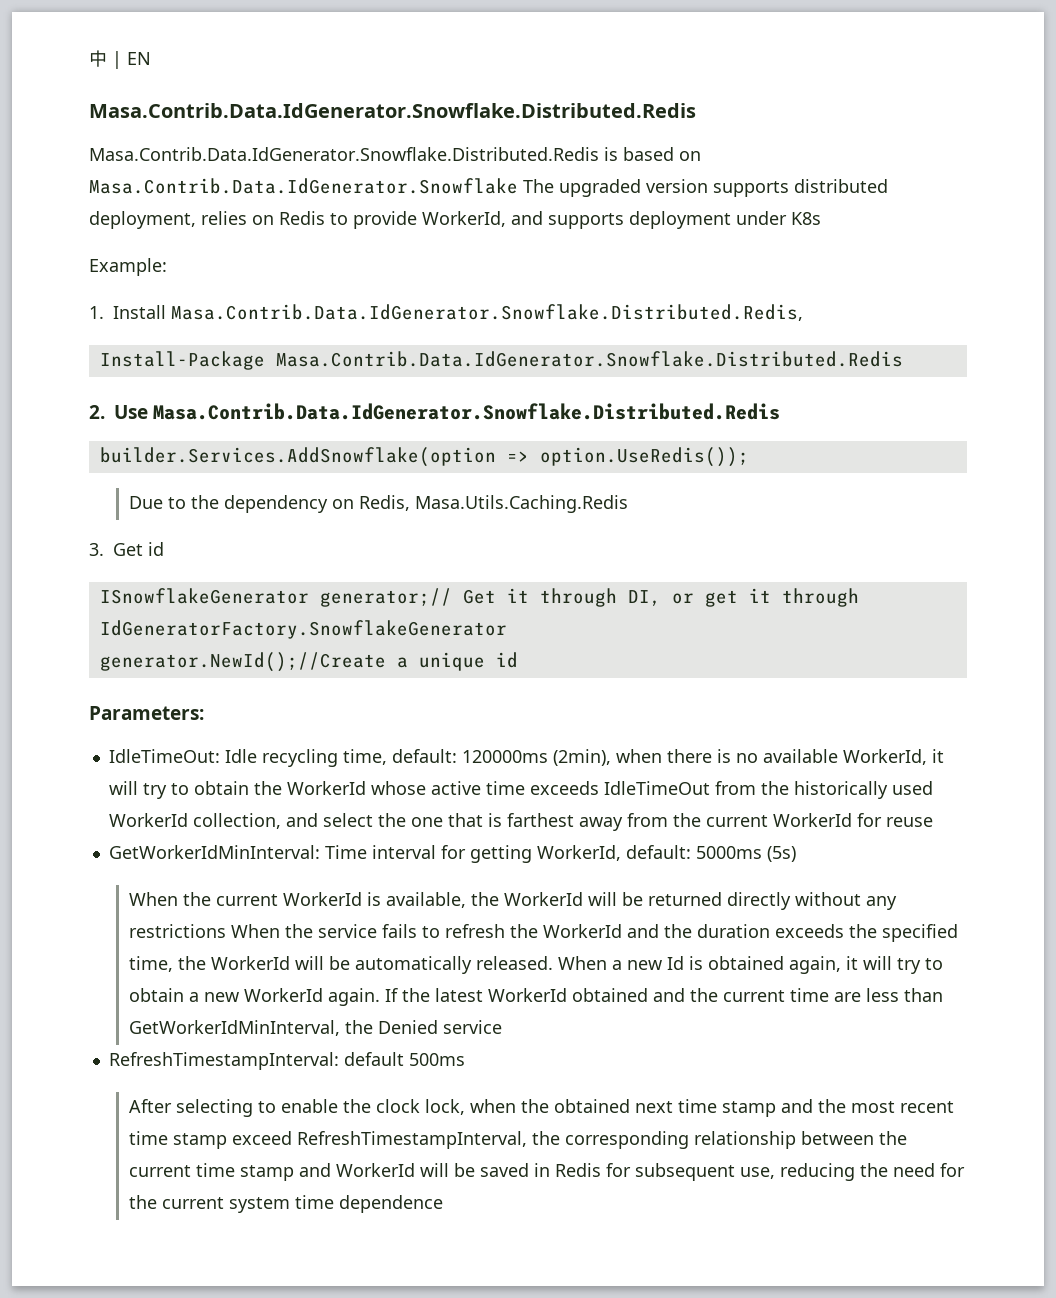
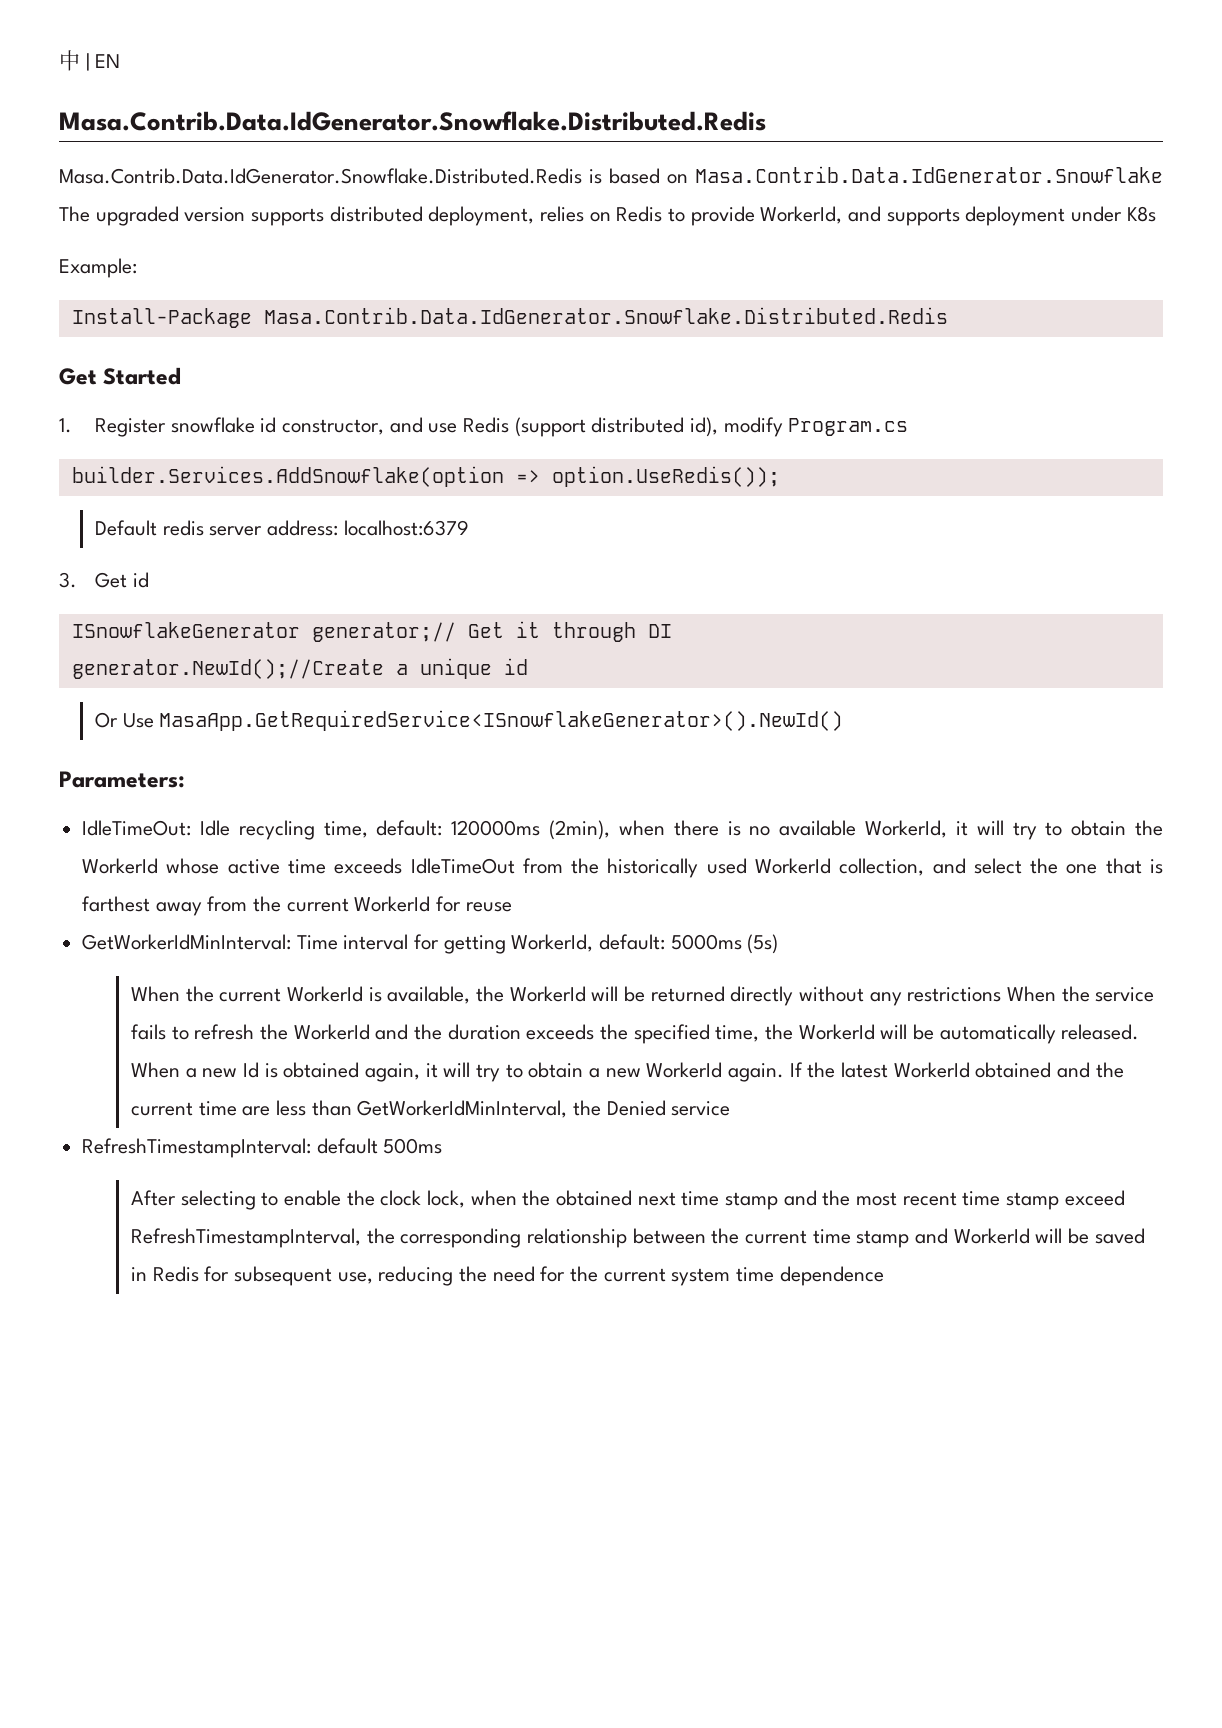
[89,304,803,321] // 1. Install Masa.Contrib.Data.IdGenerator.Snowflake.Distributed.Redis, -> (137, 268) none
[89,403,781,420] [99,447,749,467] [129,495,629,513] 2. Use Masa.Contrib.Data.IdGenerator.Snowflake.Distributed.Redis // builder.Services.AddSnowflake(option => option.UseRedis()); // Due to the dependency on Redis, Masa.Utils.Caching.Redis -> [59,367,182,385] [59,417,909,437] [71,466,780,487] [95,520,469,536] Get Started // 1. Register snowflake id constructor, and use Redis (support distributed id), modify Program.cs // builder.Services.AddSnowflake(option => option.UseRedis()); // Default redis server address: localhost:6379
[627,588,859,607] [99,620,507,639] DI, or get it through IdGeneratorFactory.SnowflakeGenerator -> [647,624,672,638] DI
(518, 660) none -> [95,710,844,731] // Or Use MasaApp.GetRequiredService<ISnowflakeGenerator>().NewId()

